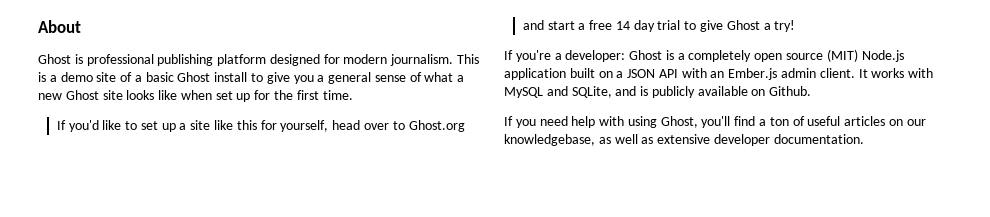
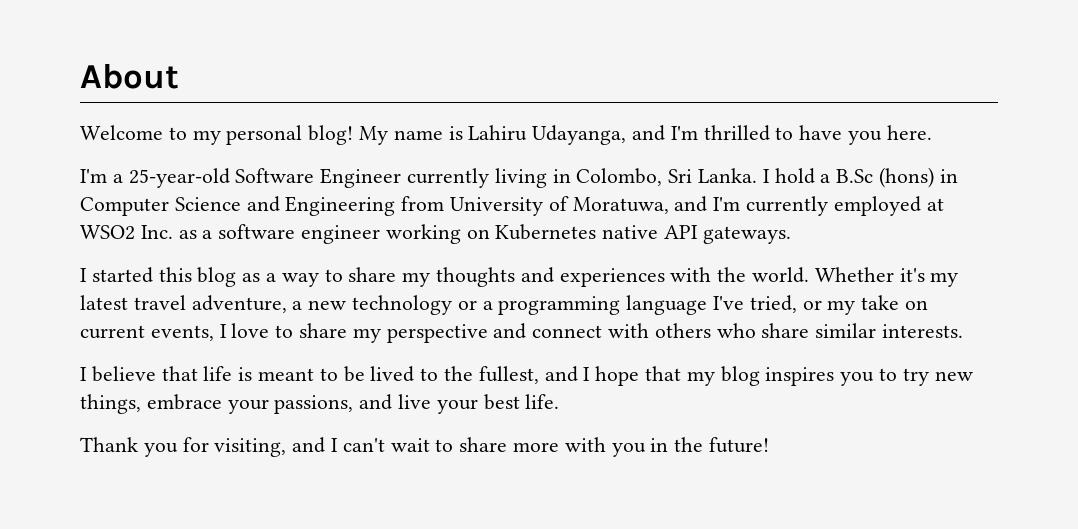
[38,54,480,66] [38,72,465,84] [38,90,353,102] [56,120,465,132] [522,20,796,32] [504,49,904,62] [504,68,934,80] [504,86,812,98] [504,116,926,128] [504,134,864,146] Ghost is professional publishing platform designed for modern journalism. This is a demo site of a basic Ghost install to give you a general sense of what a new Ghost site looks like when set up for the first time. // If you'd like to set up a site like this for yourself, head over to Ghost.org and start a free 14 day trial to give Ghost a try! // If you're a developer: Ghost is a completely open source (MIT) Node.js application built on a JSON API with an Ember.js admin client. It works with MySQL and SQLite, and is publicly available on Github. // If you need help with using Ghost, you'll find a ton of useful articles on our knowledgebase, as well as extensive developer documentation. -> [80,125,932,145] [80,167,958,188] [80,196,944,216] [80,224,791,244] [80,267,959,287] [80,295,929,315] [80,323,964,343] [80,366,973,386] [80,394,560,414] [80,437,770,457] Welcome to my personal blog! My name is Lahiru Udayanga, and I'm thrilled to have you here. // I'm a 25-year-old Software Engineer currently living in Colombo, Sri Lanka. I hold a B.Sc (hons) in Computer Science and Engineering from University of Moratuwa, and I'm currently employed at WSO2 Inc. as a software engineer working on Kubernetes native API gateways. // I started this blog as a way to share my thoughts and experiences with the world. Whether it's my latest travel adventure, a new technology or a programming language I've tried, or my take on current events, I love to share my perspective and connect with others who share similar interests. // I believe that life is meant to be lived to the fullest, and I hope that my blog inspires you to try new things, embrace your passions, and live your best life. // Thank you for visiting, and I can't wait to share more with you in the future!

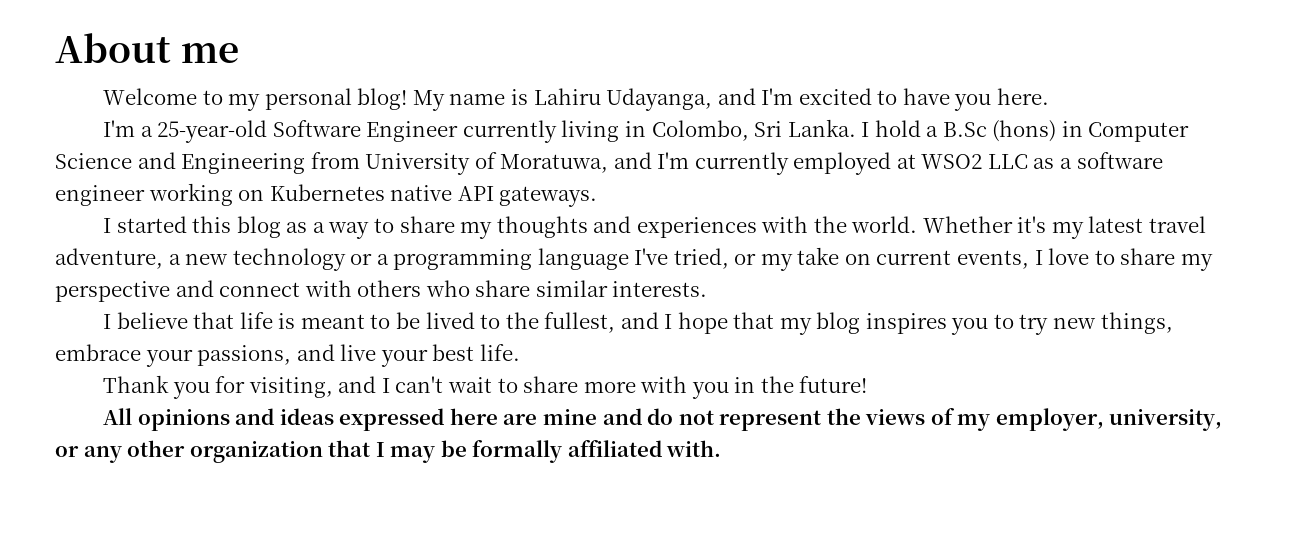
(179, 76) none -> [180,43,239,63] me
[703,125,770,141] thrilled -> [798,88,872,105] excited
[140,225,173,239] Inc. -> [987,154,1028,169] LLC
(770, 445) none -> [103,408,1223,431] [55,440,722,463] // All opinions and ideas expressed here are mine and do not represent the views of my employer, university, or any other organization that I may be formally affiliated with.

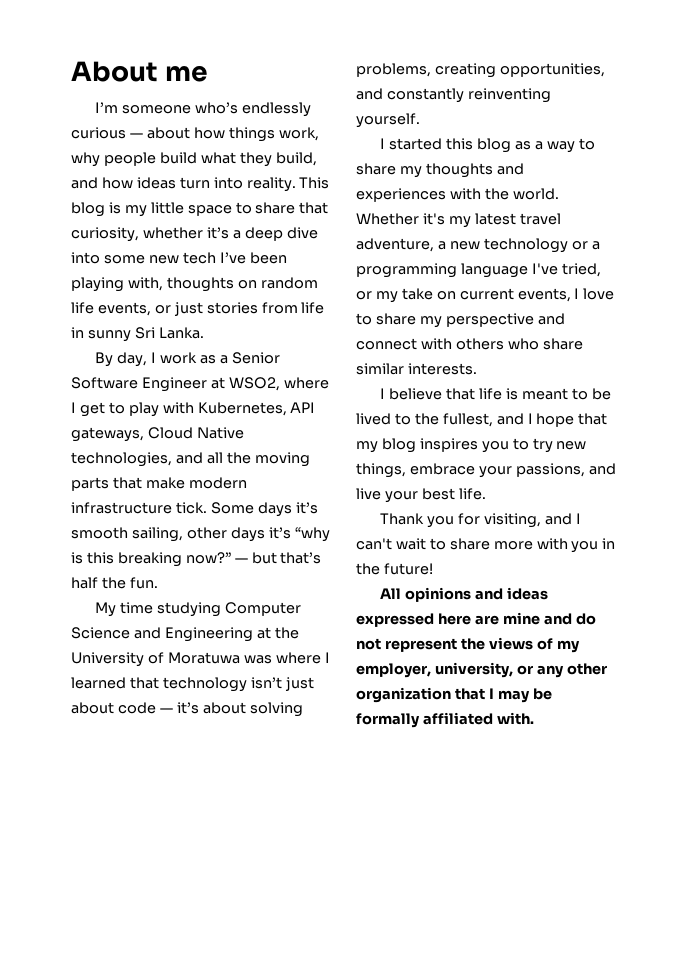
[103,88,1049,111] [103,119,1190,143] [55,152,1163,175] [55,183,598,207] Welcome to my personal blog! My name is Lahiru Udayanga, and I'm excited to have you here. // I'm a 25-year-old Software Engineer currently living in Colombo, Sri Lanka. I hold a B.Sc (hons) in Computer Science and Engineering from University of Moratuwa, and I'm currently employed at WSO2 LLC as a software engineer working on Kubernetes native API gateways. -> [95,102,311,117] [71,127,319,142] [71,152,317,167] [71,177,330,192] [71,202,329,217] [71,227,318,242] [71,252,287,264] [71,277,318,292] [71,302,325,316] [71,327,204,342] [95,352,280,367] [71,377,329,392] [71,402,316,417] [71,427,244,442] [71,452,310,467] [71,477,247,491] [71,502,318,517] [71,527,330,542] [71,552,322,567] [71,577,158,589] [95,602,301,617] [71,627,299,642] [71,652,330,667] [71,677,314,692] [71,702,303,717] [356,63,605,78] [356,88,551,103] [356,113,420,128] I’m someone who’s endlessly curious — about how things work, why people build what they build, and how ideas turn into reality. This blog is my little space to share that curiosity, whether it’s a deep dive into some new tech I’ve been playing with, thoughts on random life events, or just stories from life in sunny Sri Lanka. // By day, I work as a Senior Software Engineer at WSO2, where I get to play with Kubernetes, API gateways, Cloud Native technologies, and all the moving parts that make modern infrastructure tick. Some days it’s smooth sailing, other days it’s “why is this breaking now?” — but that’s half the fun. // My time studying Computer Science and Engineering at the University of Moratuwa was where I learned that technology isn’t just about code — it’s about solving problems, creating opportunities, and constantly reinventing yourself.

